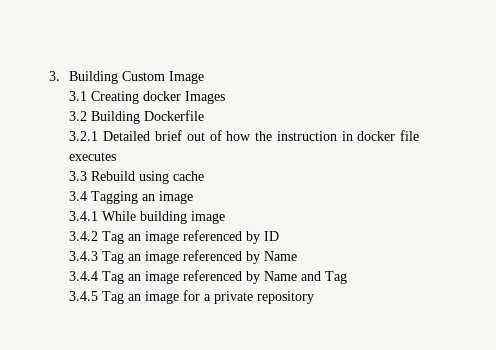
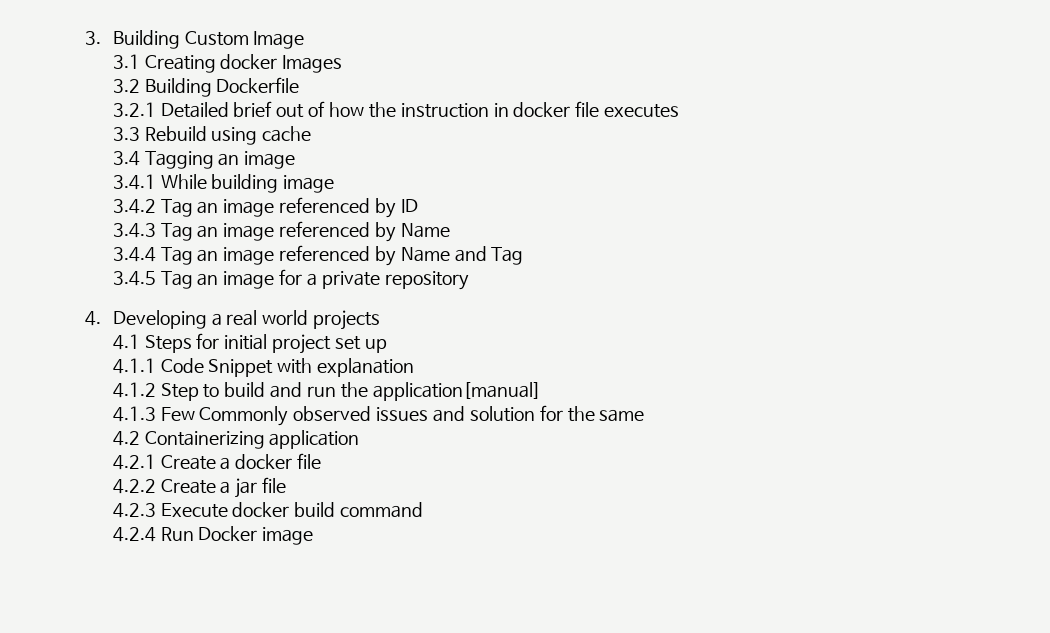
(315, 297) none -> [85,310,381,330] [112,333,387,354] [112,358,415,377] [112,382,541,401] [112,405,645,426] [112,430,360,449] [112,453,322,470] [112,477,287,498] [112,502,424,518] [112,526,314,545] // 4. Developing a real world projects // 4.1 Steps for initial project set up // 4.1.1 Code Snippet with explanation // 4.1.2 Step to build and run the application[manual] // 4.1.3 Few Commonly observed issues and solution for the same // 4.2 Containerizing application // 4.2.1 Create a docker file // 4.2.2 Create a jar file // 4.2.3 Execute docker build command // 4.2.4 Run Docker image

